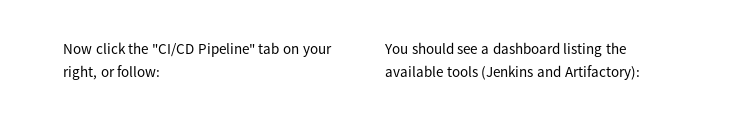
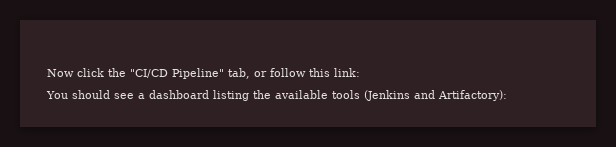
[258,42,332,57] [63,65,161,80] tab on your right, or follow: -> [228,68,360,79] tab, or follow this link:

